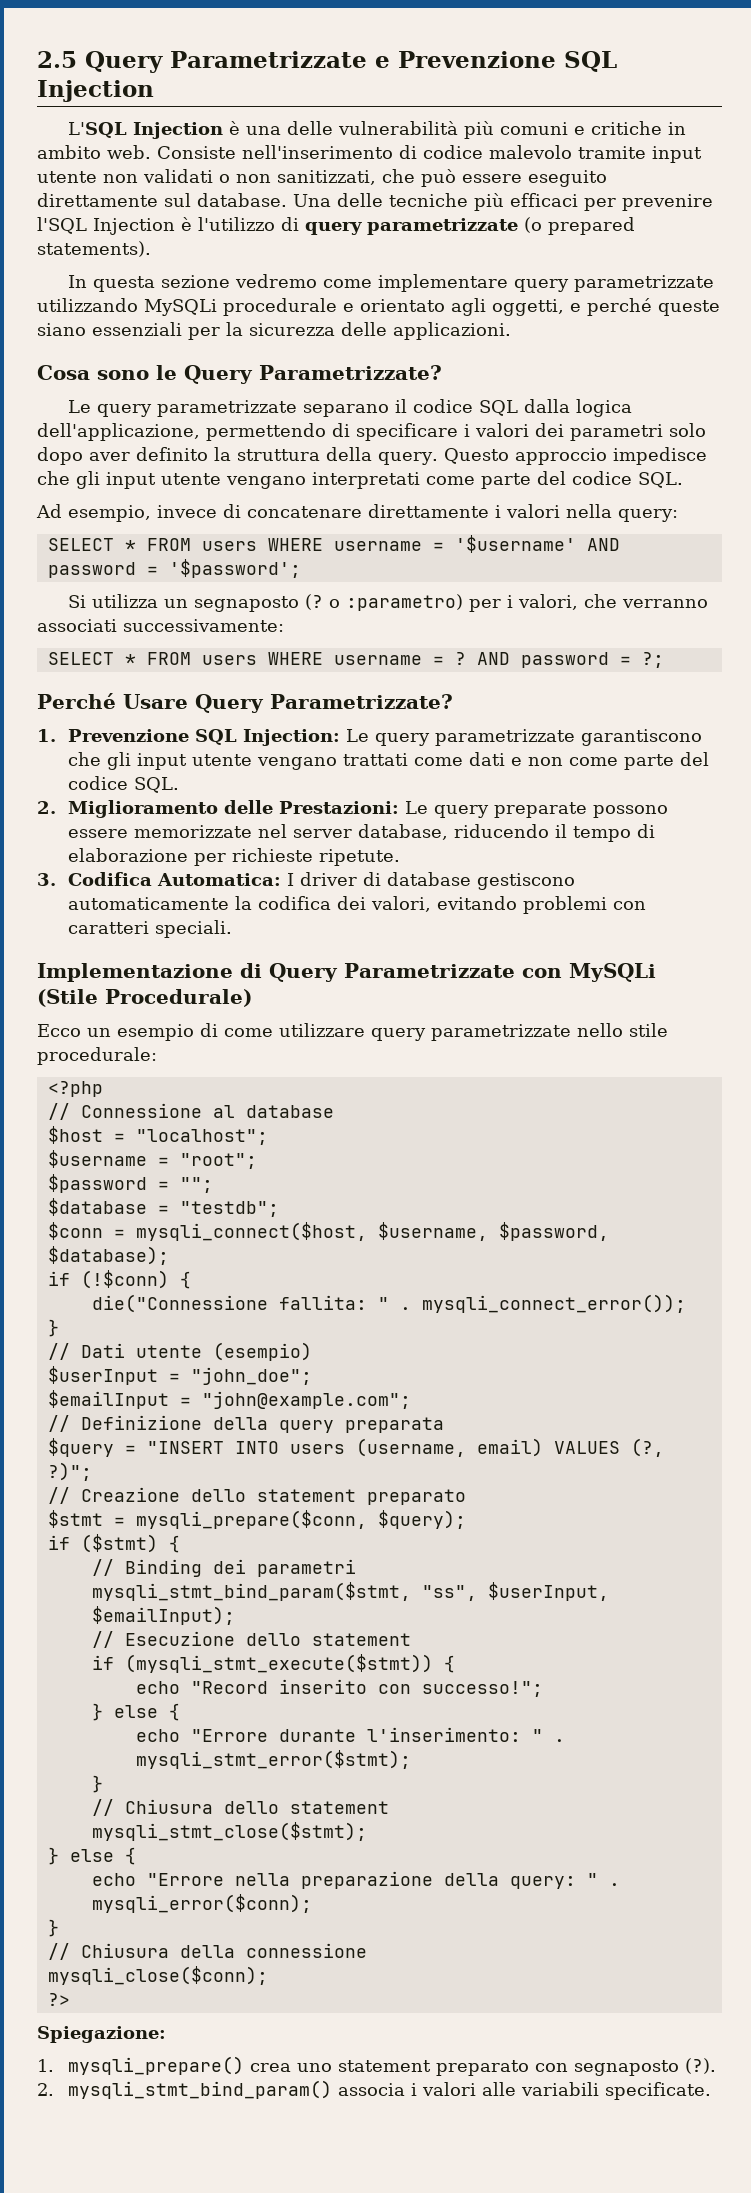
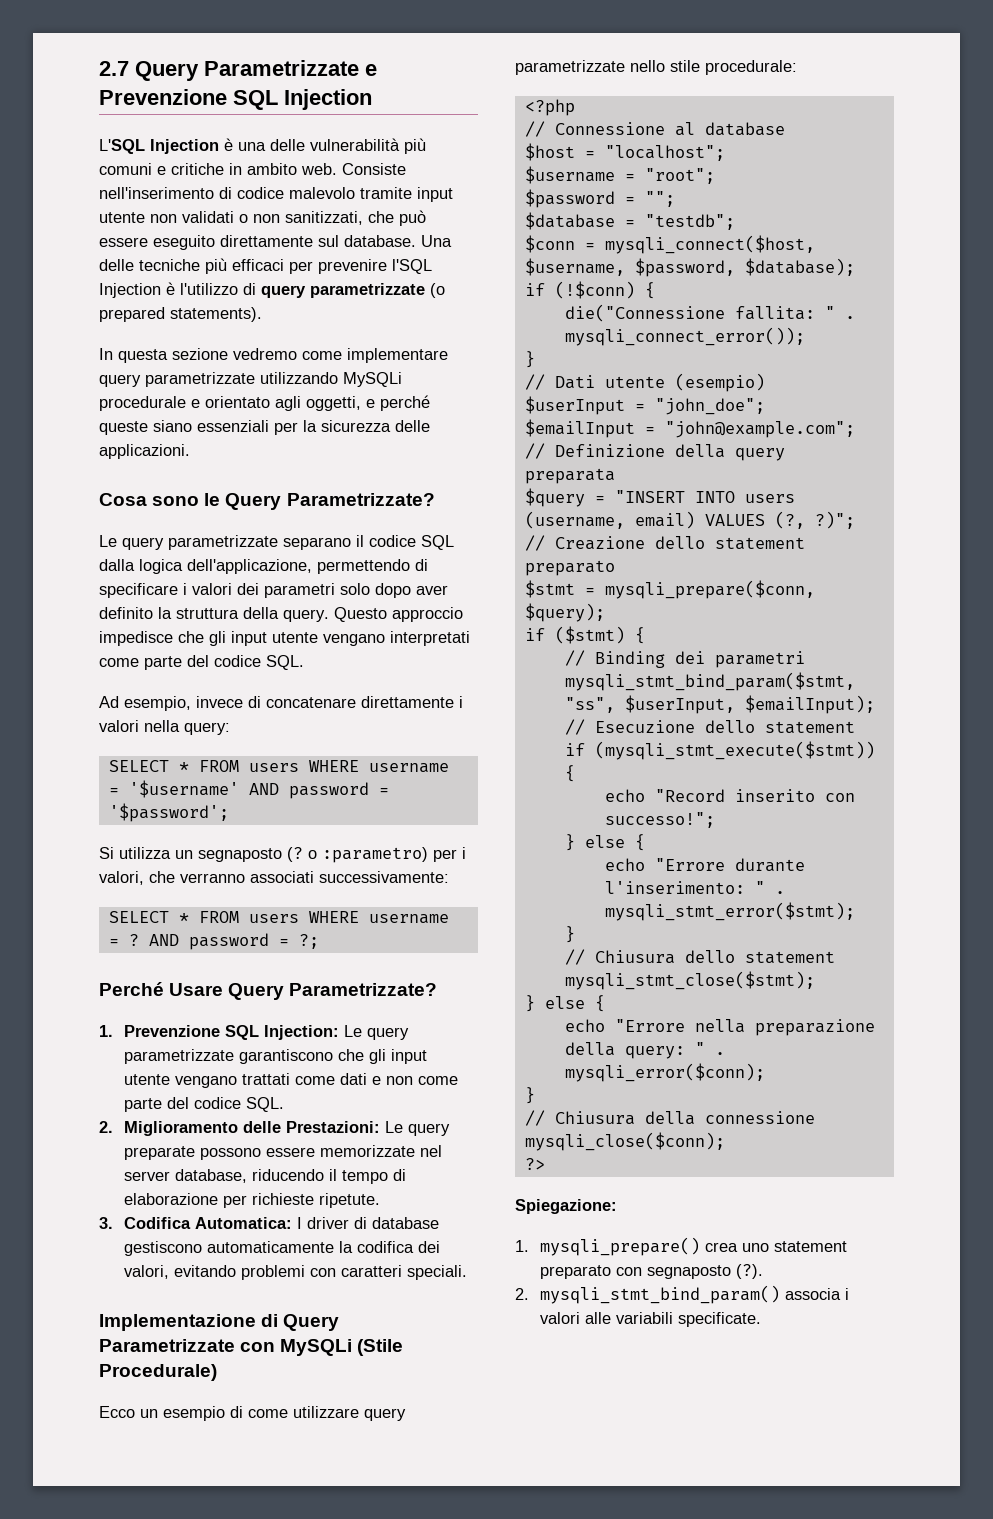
[37,51,77,68] 2.5 -> [99,61,129,76] 2.7

